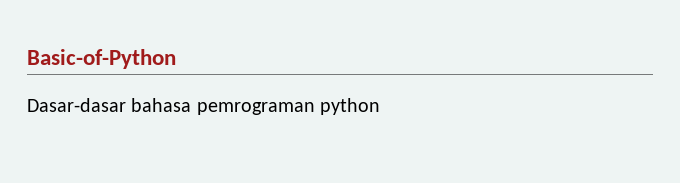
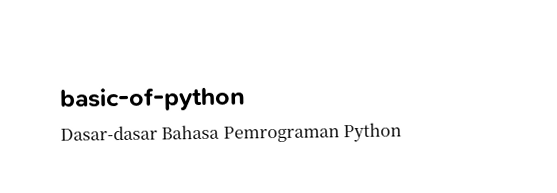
[27,49,176,69] Basic-of-Python -> [59,86,246,112] basic-of-python
[131,98,381,115] bahasa pemrograman python -> [161,122,403,143] Bahasa Pemrograman Python

